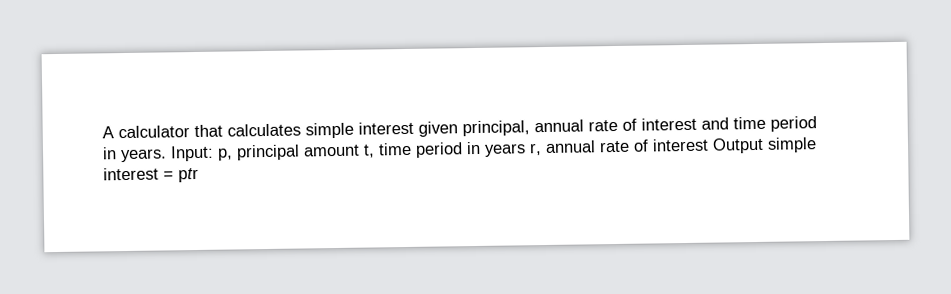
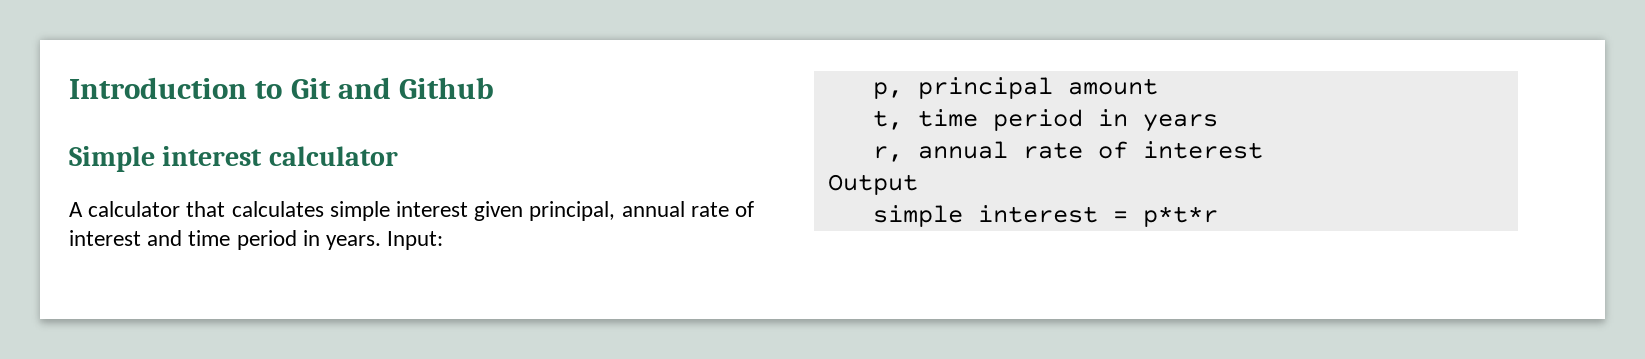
(102, 132) none -> [69,77,495,99] [69,146,398,172] Introduction to Git and Github // Simple interest calculator //
(214, 153) none -> (444, 240) //
(360, 150) none -> (1158, 86) //
(526, 150) none -> (1218, 123) //
(709, 145) none -> (1263, 150) //
(764, 145) none -> (918, 184) //
[178,167,199,183] ptr -> [1142,206,1218,227] p*t*r

